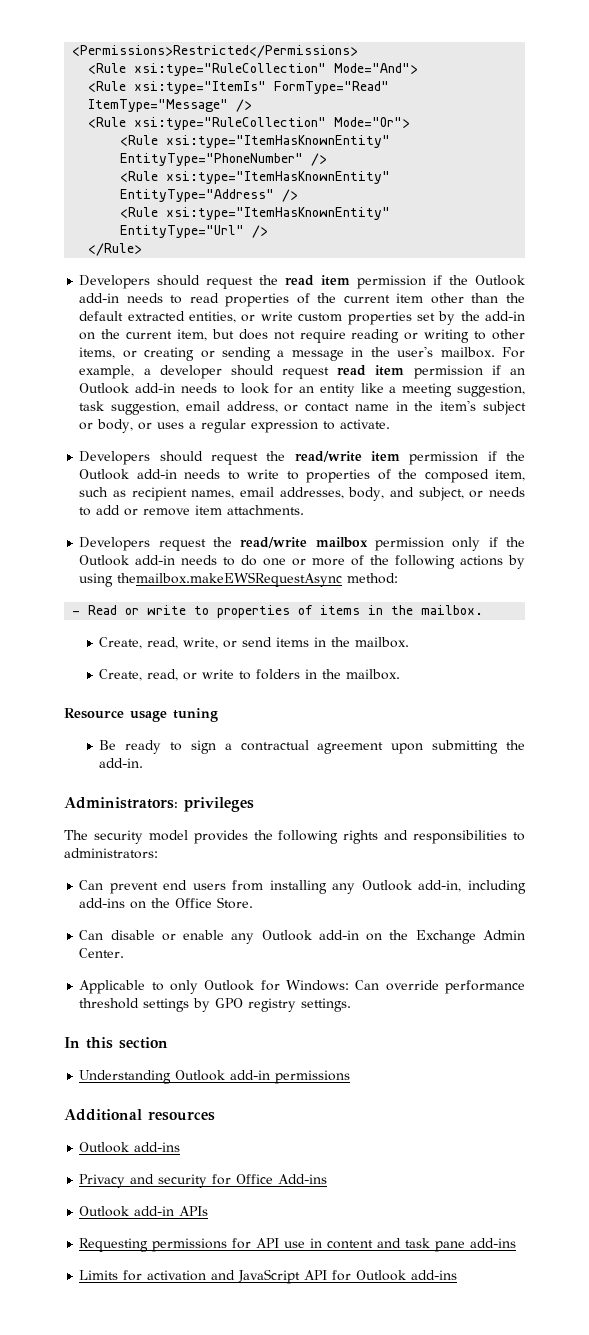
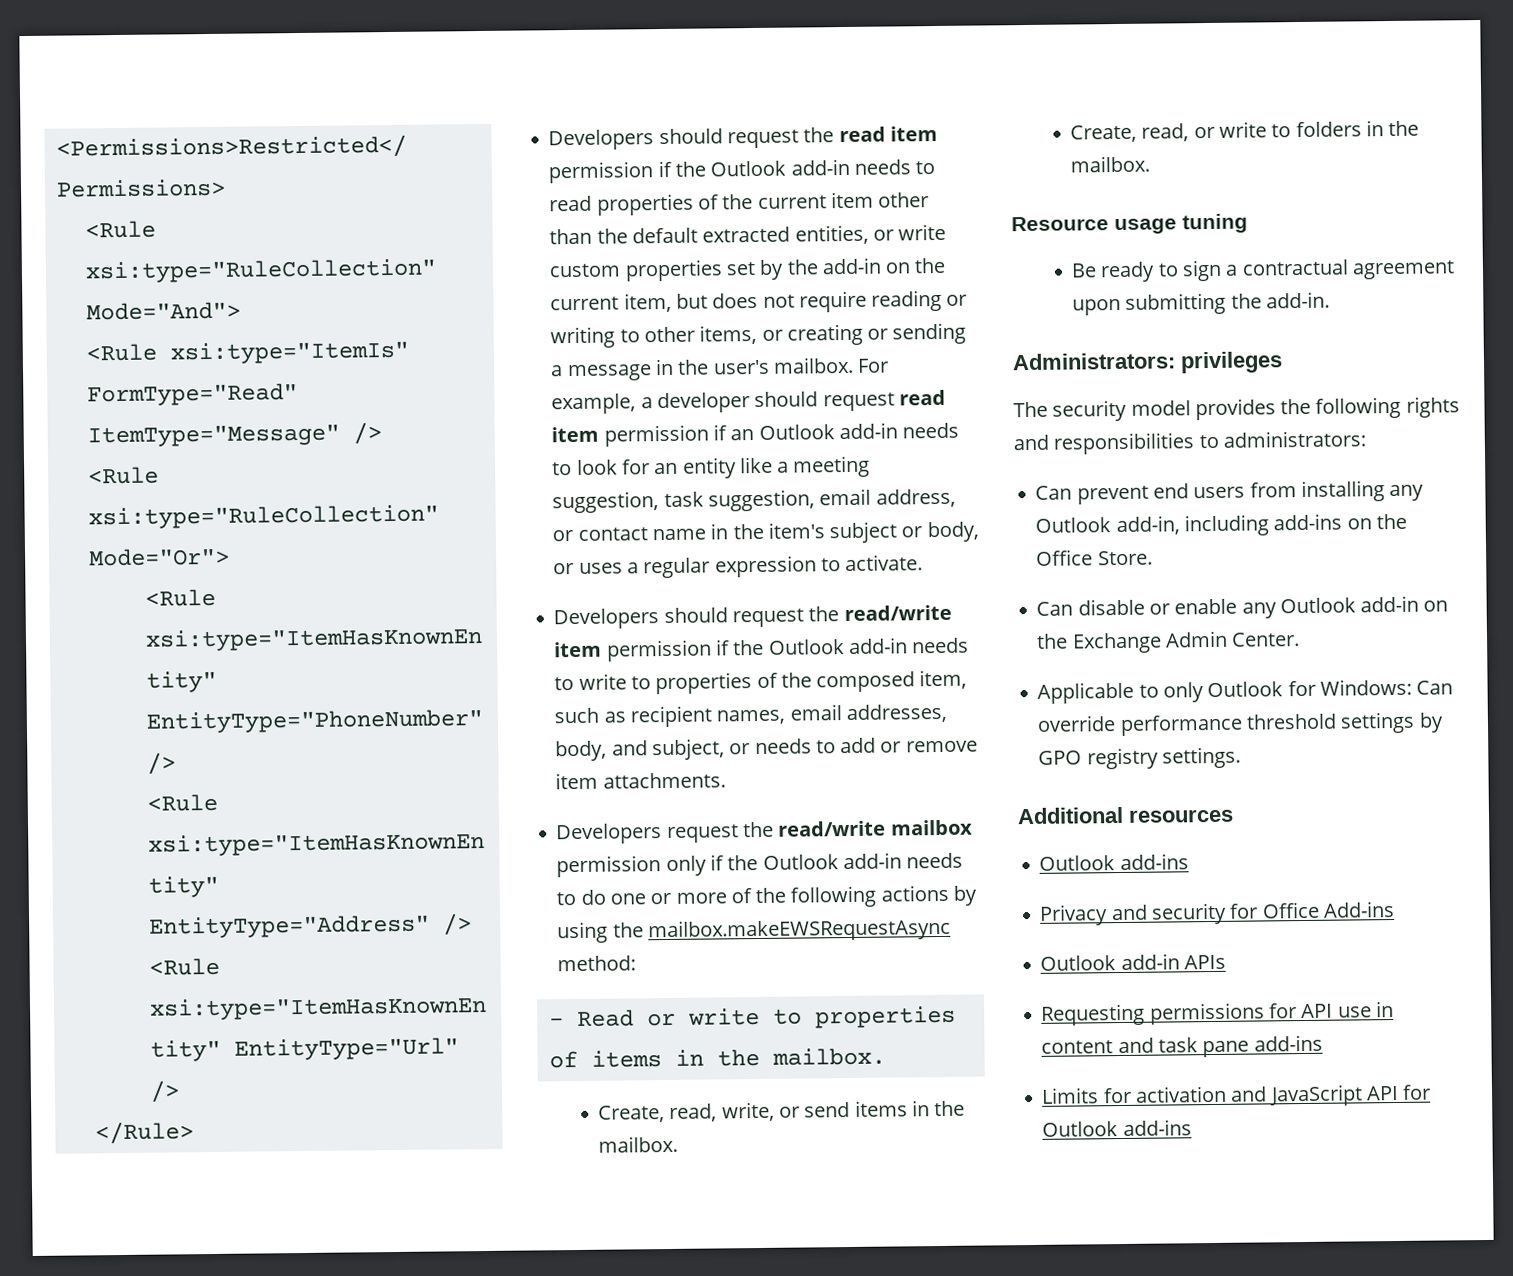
[117,572,343,587] themailbox.makeEWSRequestAsync -> [612,917,951,943] the mailbox.makeEWSRequestAsync
[64,1037,168,1049] [79,1070,351,1084] // In this section // Understanding Outlook add-in permissions -> (1241, 757) none

